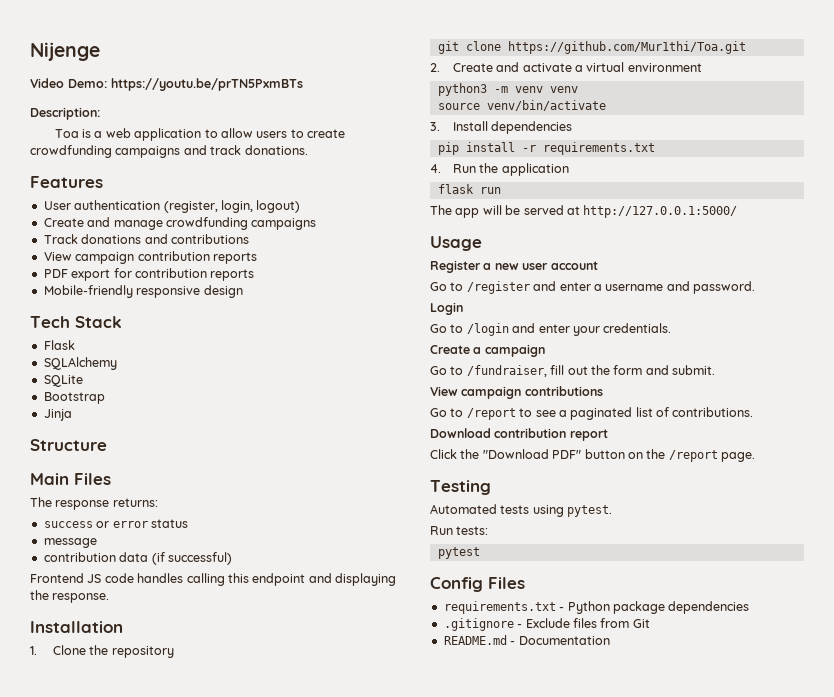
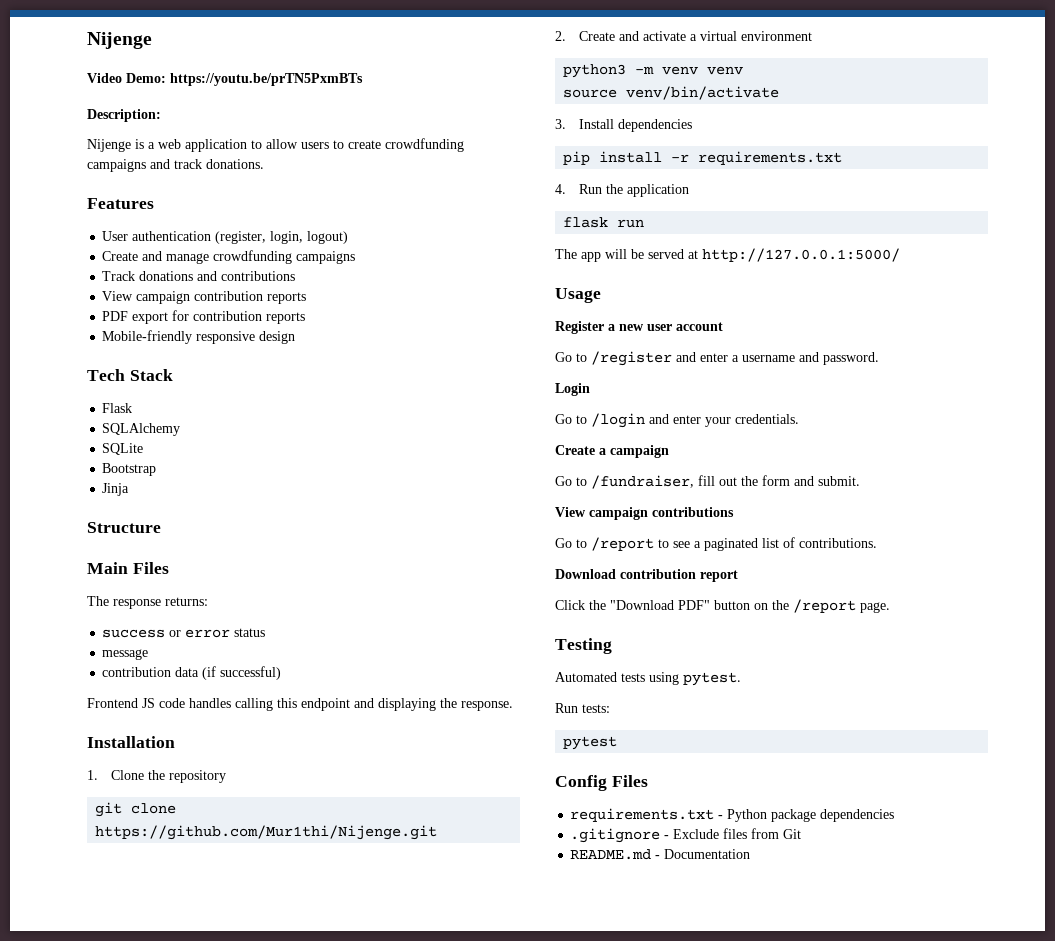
[54,129,79,138] Toa -> [87,139,131,152] Nijenge
[507,41,746,54] https://github.com/Mur1thi/Toa.git -> [95,825,438,840] https://github.com/Mur1thi/Nijenge.git

